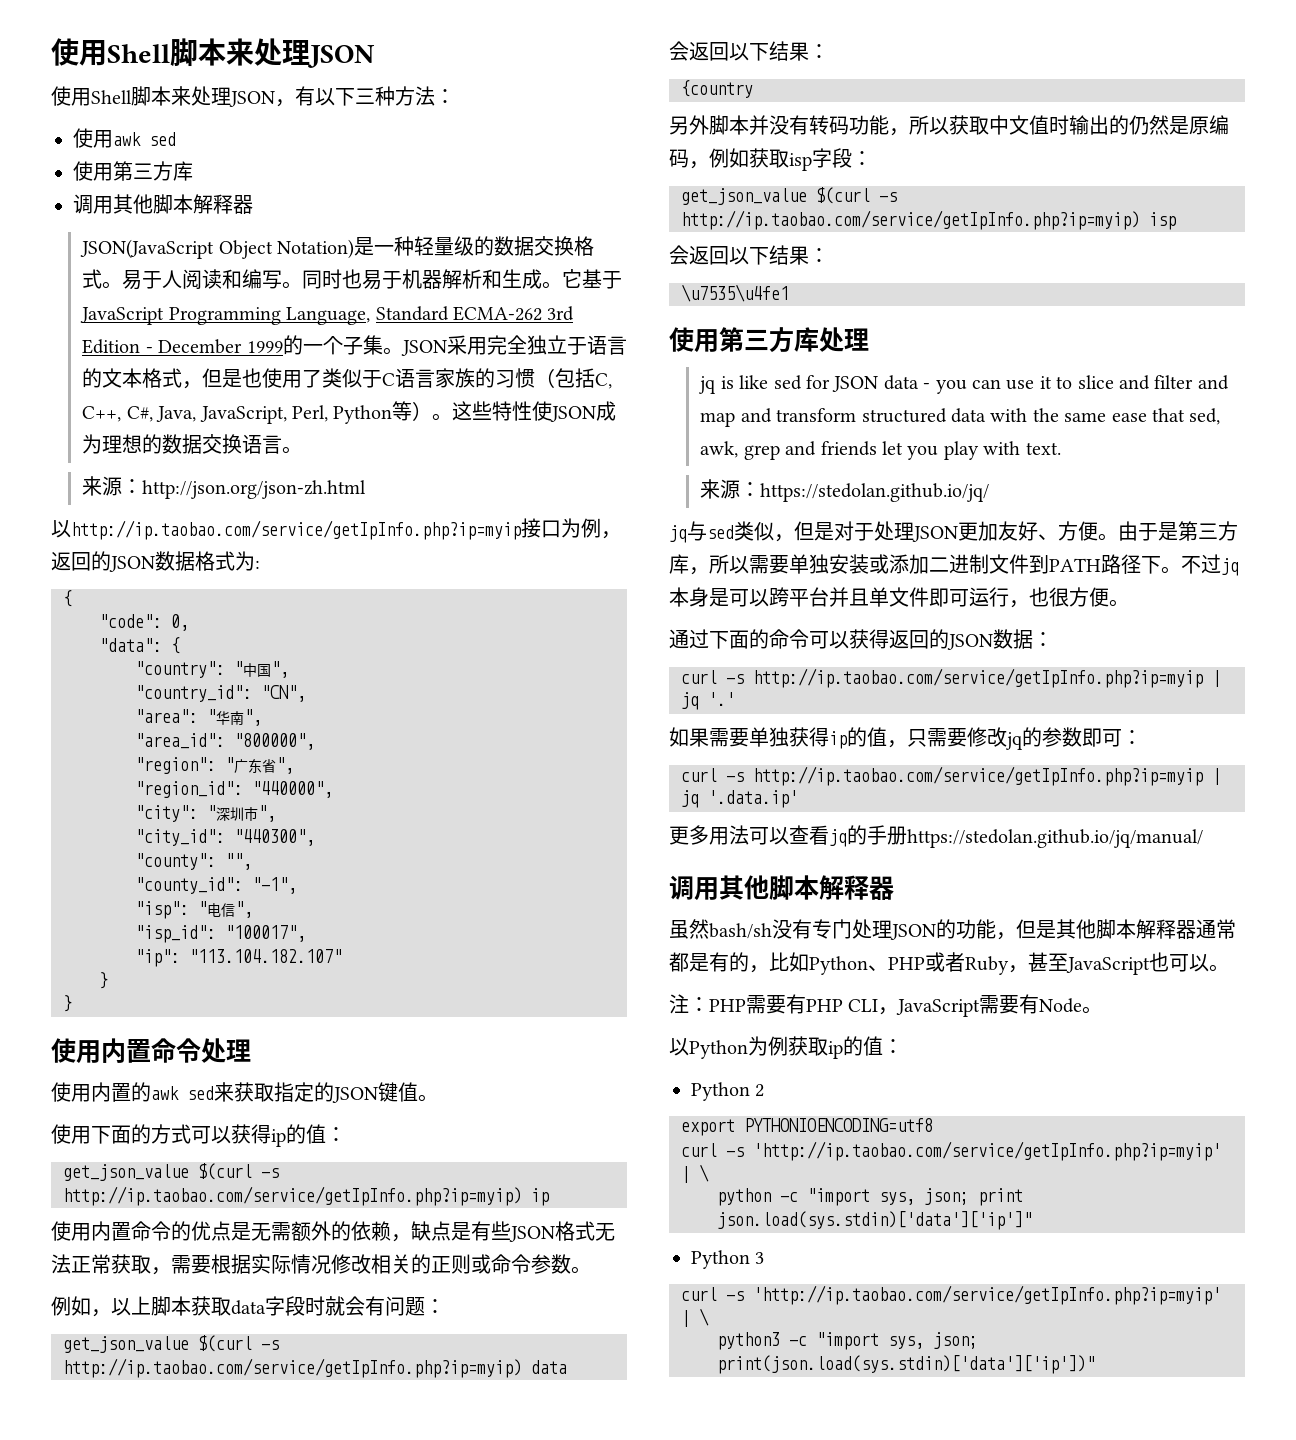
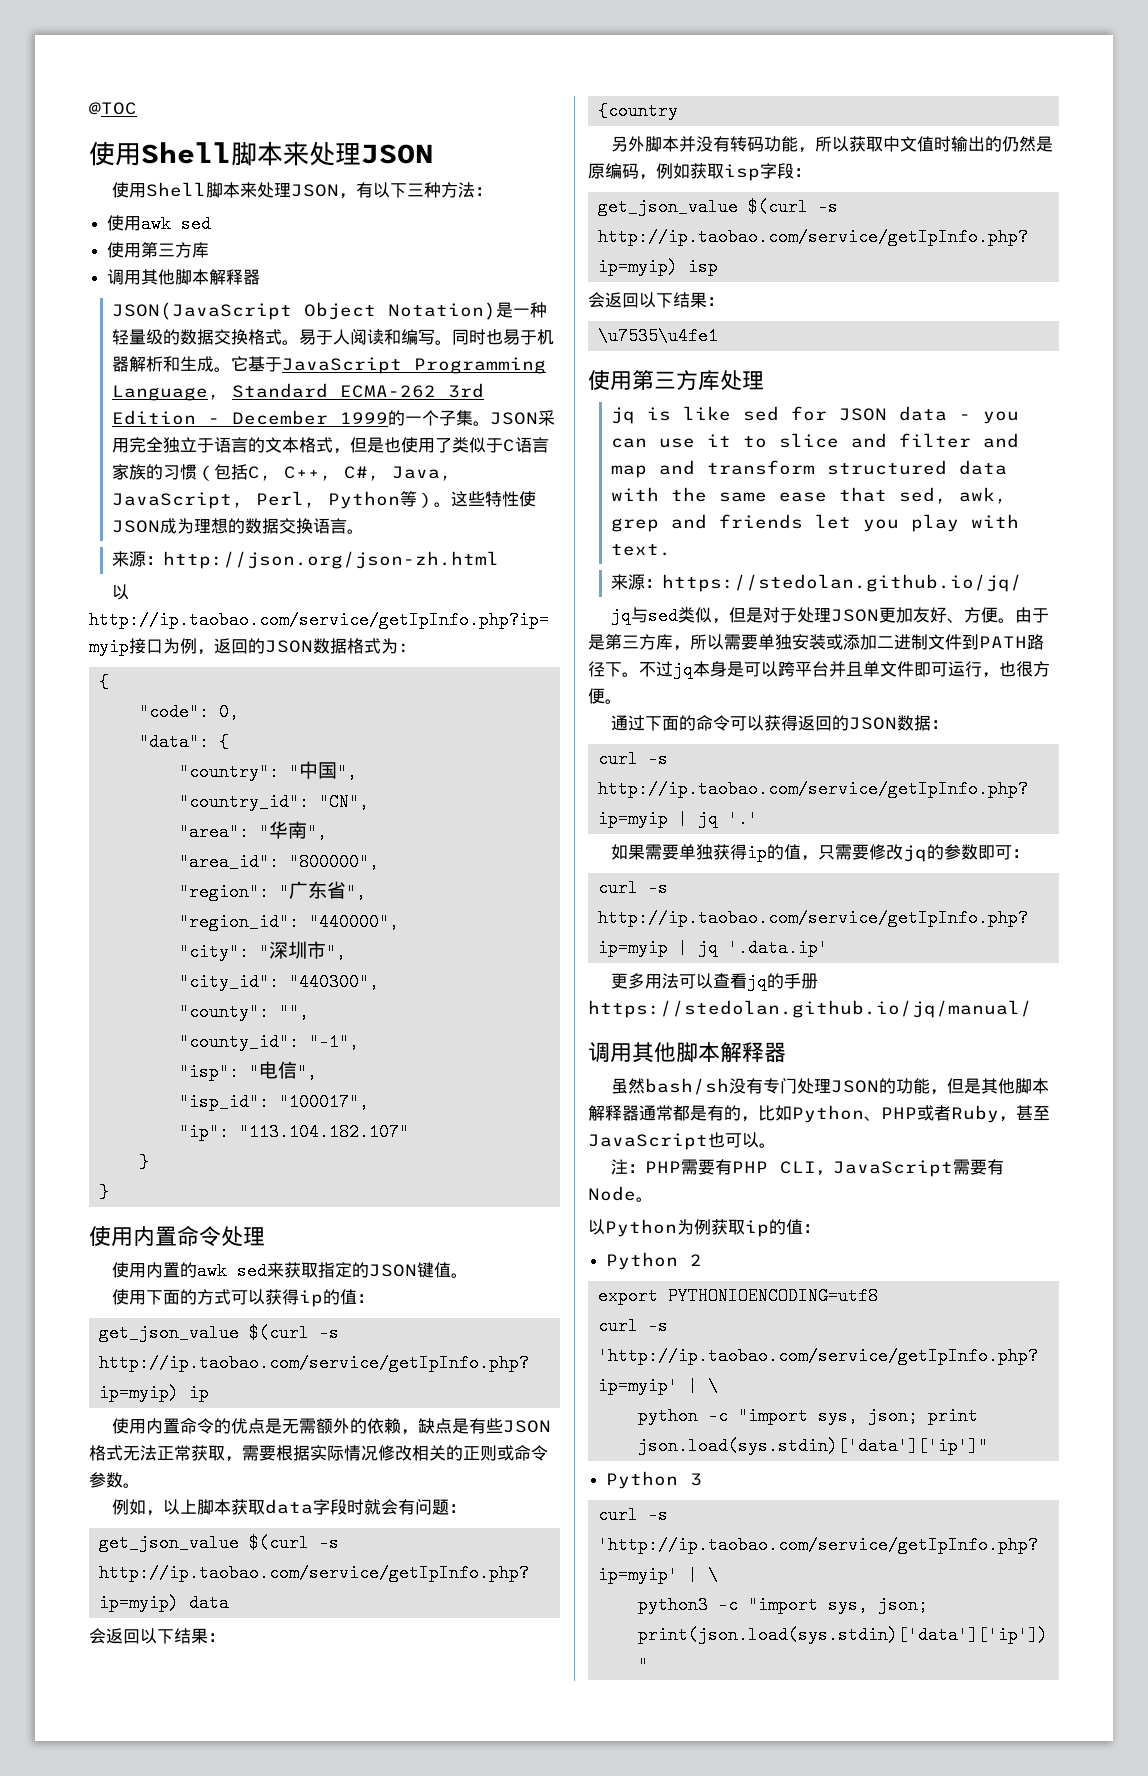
(51, 52) none -> [89,102,137,115] @TOC //

